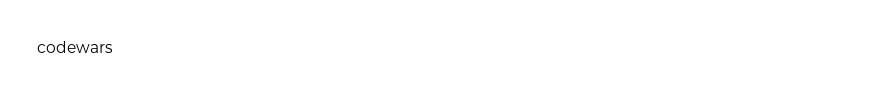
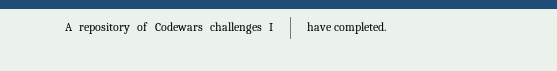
[37,41,113,53] codewars -> [65,22,387,34] A repository of Codewars challenges I have completed.

